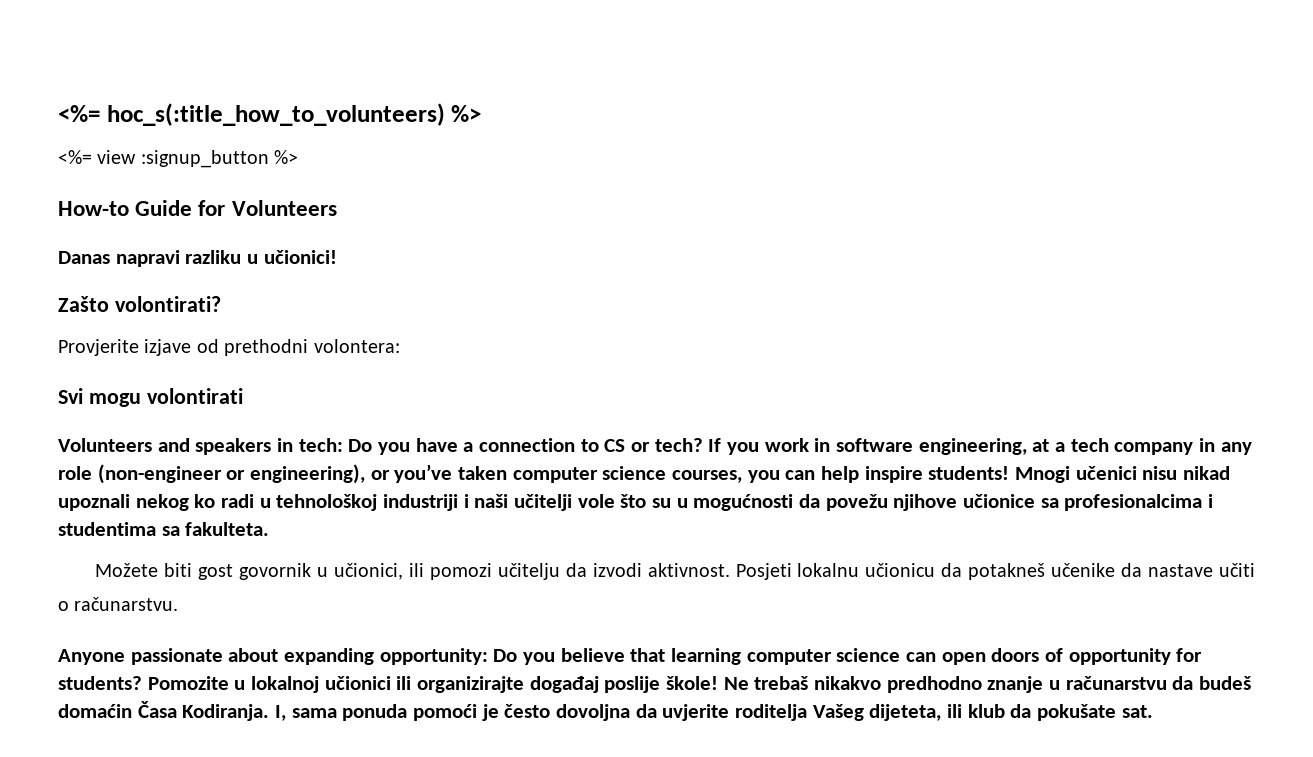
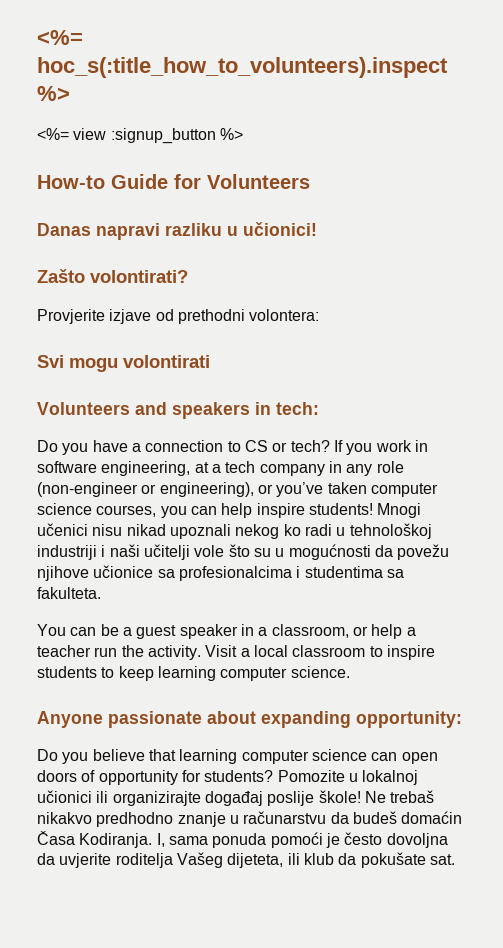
[58,103,445,126] <%= hoc_s(:title_how_to_volunteers) -> [37,30,83,45] [37,57,448,78] <%= hoc_s(:title_how_to_volunteers).inspect
(343, 445) none -> (319, 408) //
[95,563,1256,580] [58,597,179,611] Možete biti gost govornik u učionici, ili pomozi učitelju da izvodi aktivnost. Posjeti lokalnu učionicu da potakneš učenike da nastave učiti o računarstvu. -> [37,624,416,639] [37,645,435,660] [37,666,350,681] You can be a guest speaker in a classroom, or help a teacher run the activity. Visit a local classroom to inspire students to keep learning computer science.
(488, 656) none -> (462, 719) //

